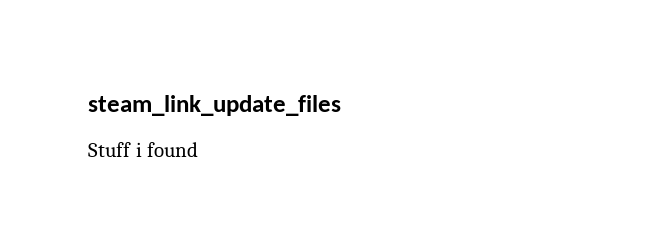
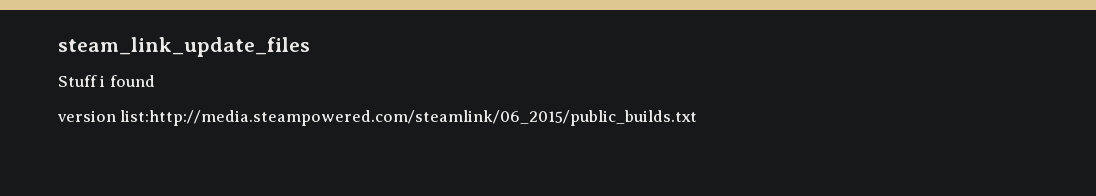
(199, 149) none -> [57,110,698,126] // version list:http://media.steampowered.com/steamlink/06_2015/public_builds.txt

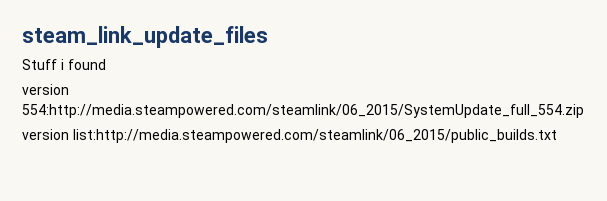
(155, 81) none -> [22,84,69,95] [22,104,584,118] // version 554:http://media.steampowered.com/steamlink/06_2015/SystemUpdate_full_554.zip

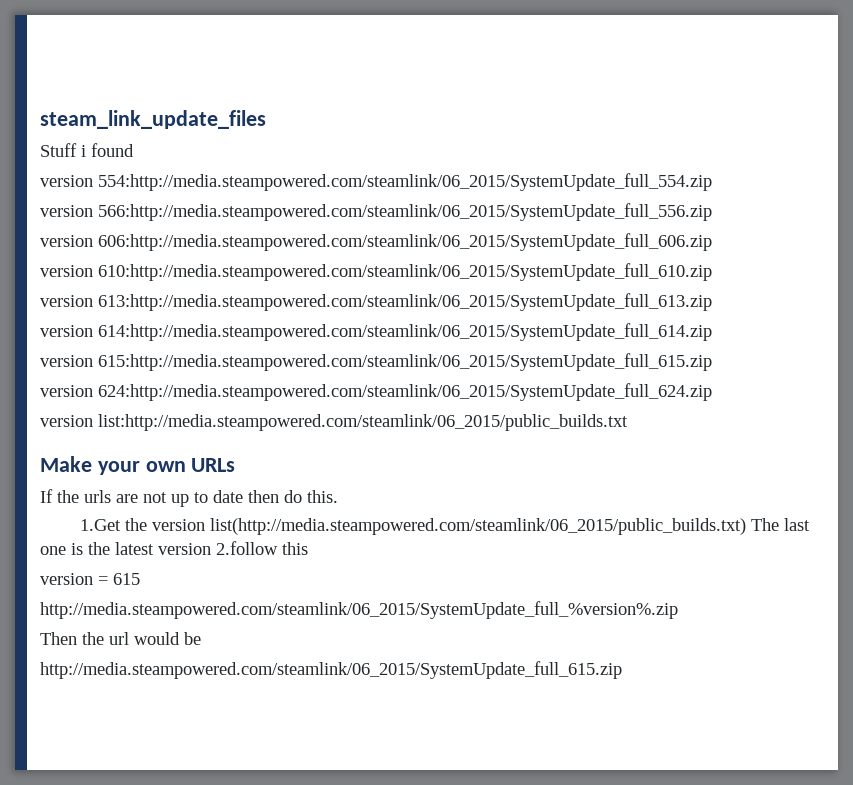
[72,129,557,143] list:http://media.steampowered.com/steamlink/06_2015/public_builds.txt -> [98,203,712,221] [40,233,712,251] [40,263,712,281] [40,293,712,311] [40,323,712,341] [40,353,712,371] [40,383,712,401] [40,414,628,431] [40,456,236,475] [40,489,338,507] [79,518,810,535] [40,541,308,555] [40,573,140,585] [40,601,678,619] [40,632,201,645] [40,661,622,679] 566:http://media.steampowered.com/steamlink/06_2015/SystemUpdate_full_556.zip // version 606:http://media.steampowered.com/steamlink/06_2015/SystemUpdate_full_606.zip // version 610:http://media.steampowered.com/steamlink/06_2015/SystemUpdate_full_610.zip // version 613:http://media.steampowered.com/steamlink/06_2015/SystemUpdate_full_613.zip // version 614:http://media.steampowered.com/steamlink/06_2015/SystemUpdate_full_614.zip // version 615:http://media.steampowered.com/steamlink/06_2015/SystemUpdate_full_615.zip // version 624:http://media.steampowered.com/steamlink/06_2015/SystemUpdate_full_624.zip // version list:http://media.steampowered.com/steamlink/06_2015/public_builds.txt // Make your own URLs // If the urls are not up to date then do this. // 1.Get the version list(http://media.steampowered.com/steamlink/06_2015/public_builds.txt) The last one is the latest version 2.follow this // version = 615 // http://media.steampowered.com/steamlink/06_2015/SystemUpdate_full_%version%.zip // Then the url would be // http://media.steampowered.com/steamlink/06_2015/SystemUpdate_full_615.zip

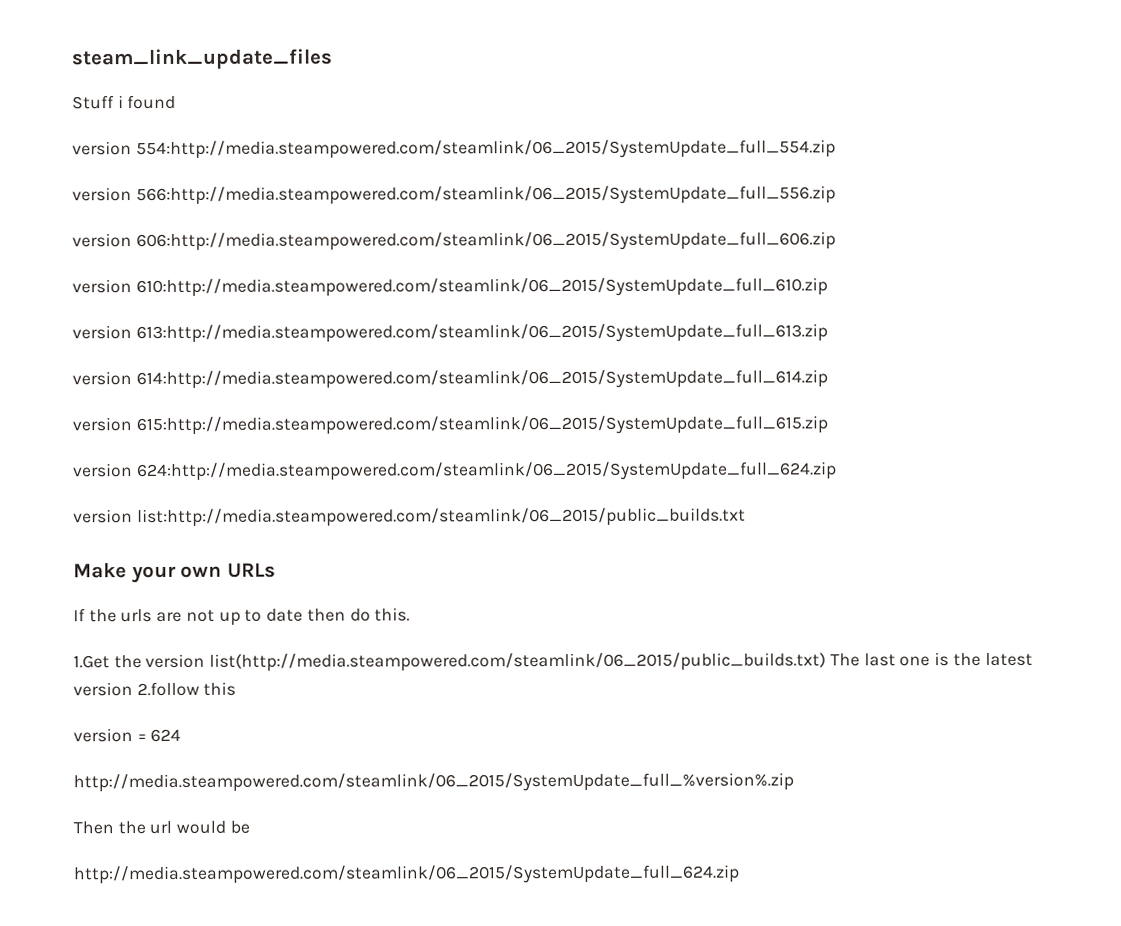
[113,573,140,585] 615 -> [150,728,182,743] 624
[40,661,622,679] http://media.steampowered.com/steamlink/06_2015/SystemUpdate_full_615.zip -> [73,864,740,885] http://media.steampowered.com/steamlink/06_2015/SystemUpdate_full_624.zip

